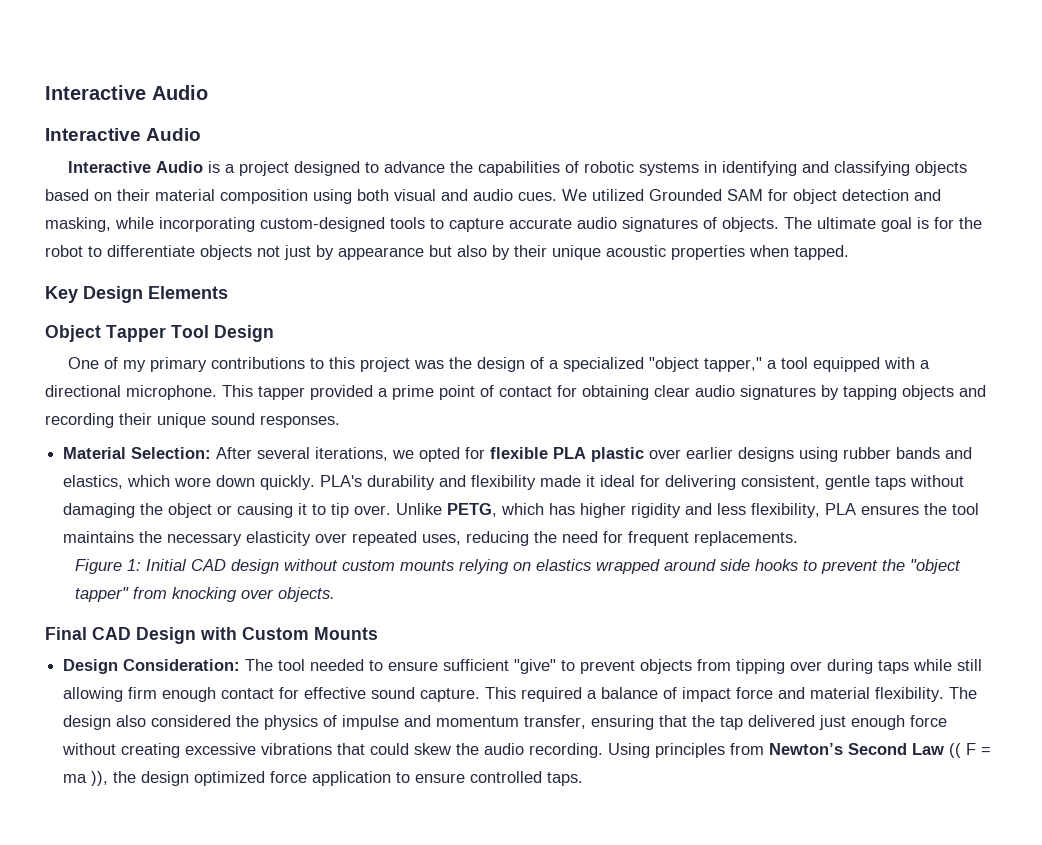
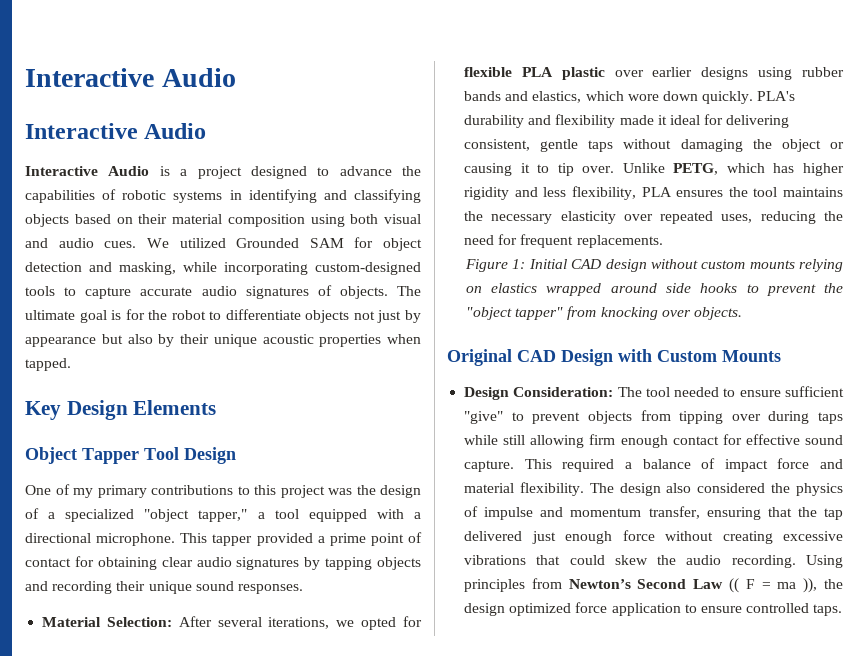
[45,627,87,640] Final -> [447,349,512,366] Original

